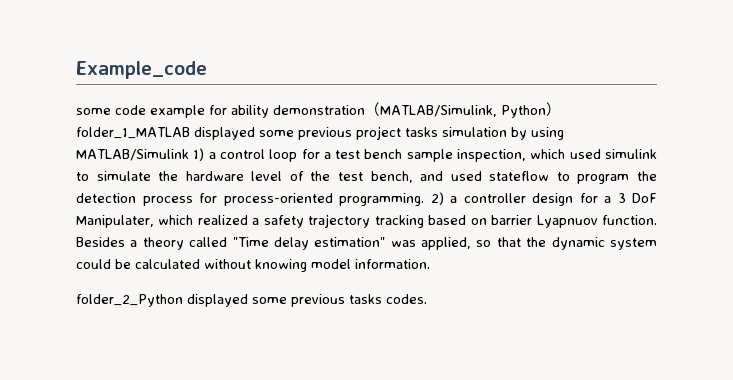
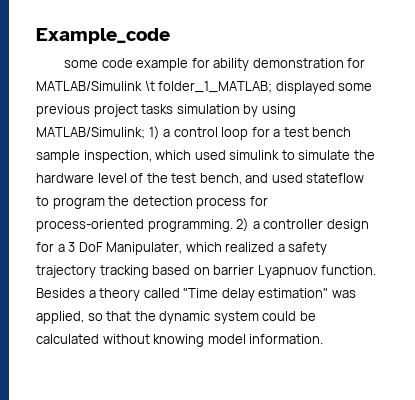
[365,102,561,118] [76,127,190,139] （MATLAB/Simulink, Python）folder_1_MATLAB -> [347,58,366,68] [36,81,273,93] for MATLAB/Simulink \t folder_1_MATLAB;
[76,149,189,161] MATLAB/Simulink -> [36,127,145,139] MATLAB/Simulink;
[76,294,427,307] // folder_2_Python displayed some previous tasks codes. -> (324, 339) none

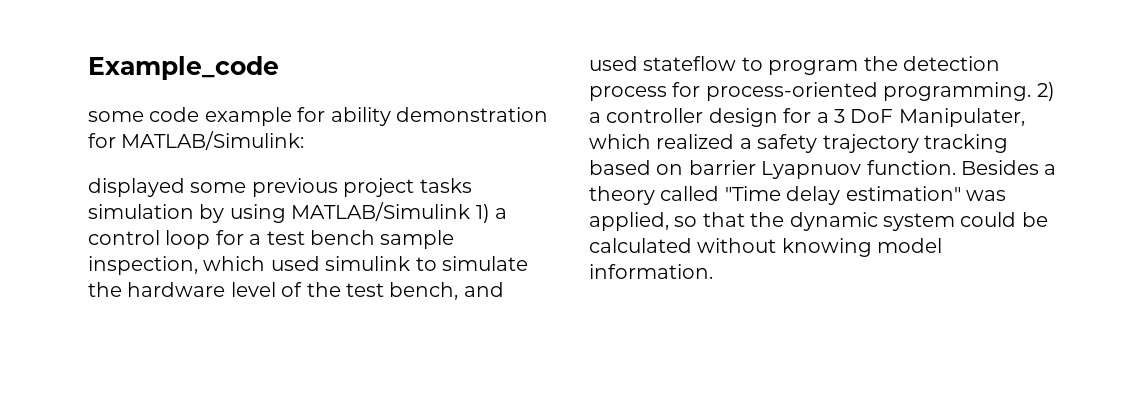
[36,81,273,93] MATLAB/Simulink \t folder_1_MATLAB; -> [121,131,305,150] MATLAB/Simulink: //
[36,127,145,139] MATLAB/Simulink; -> [291,202,471,221] MATLAB/Simulink

